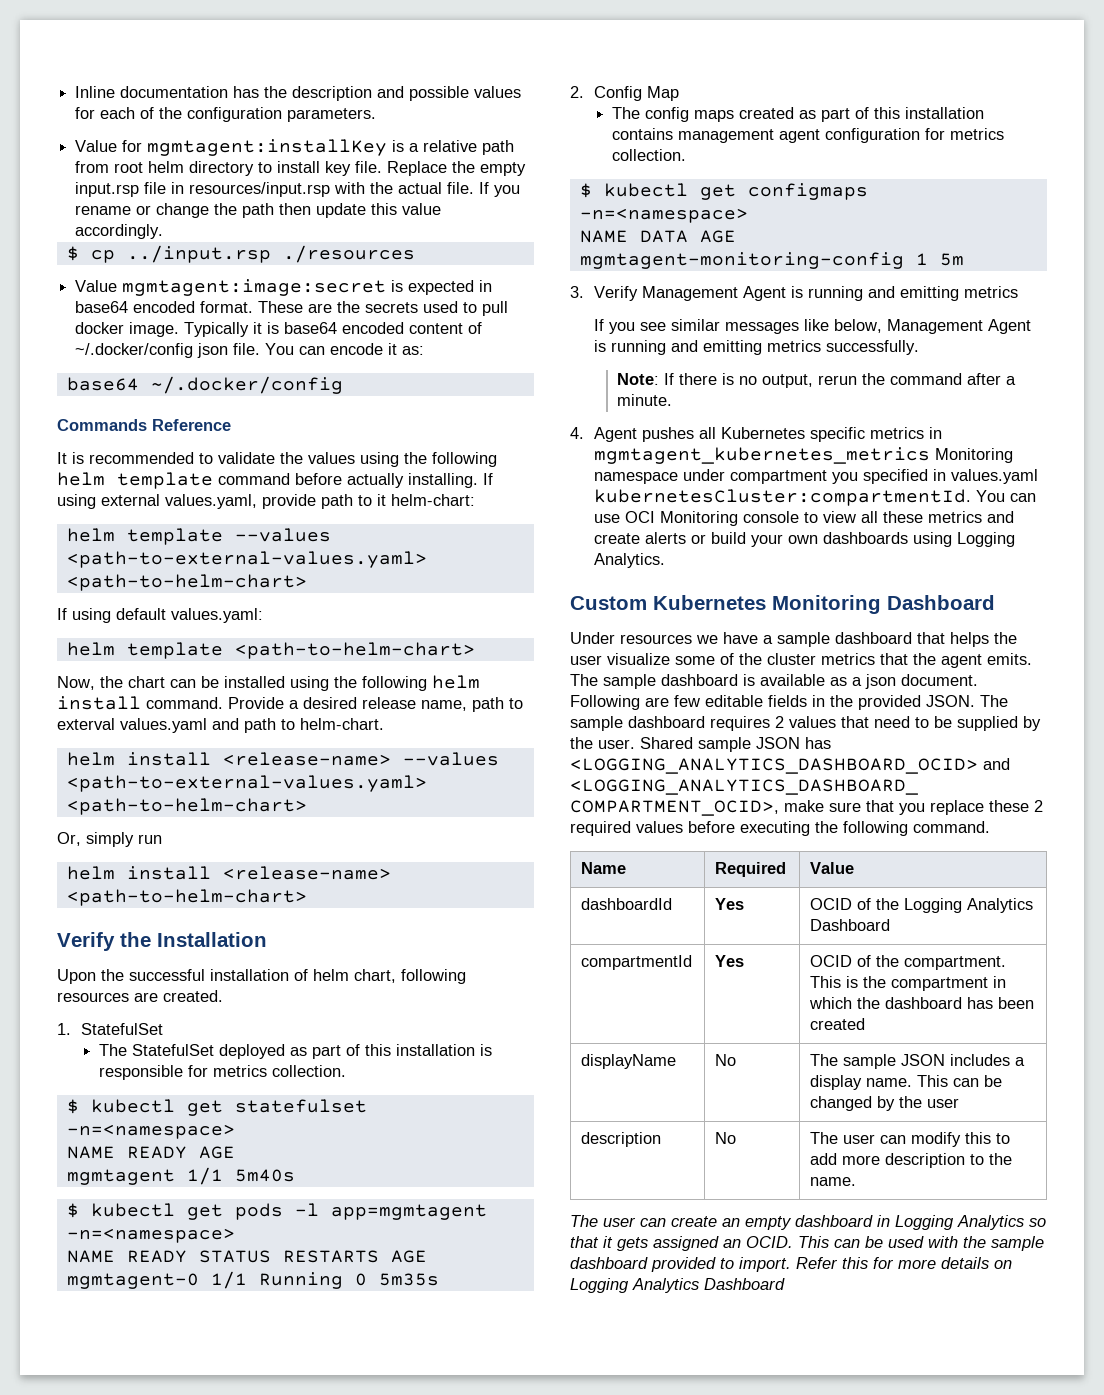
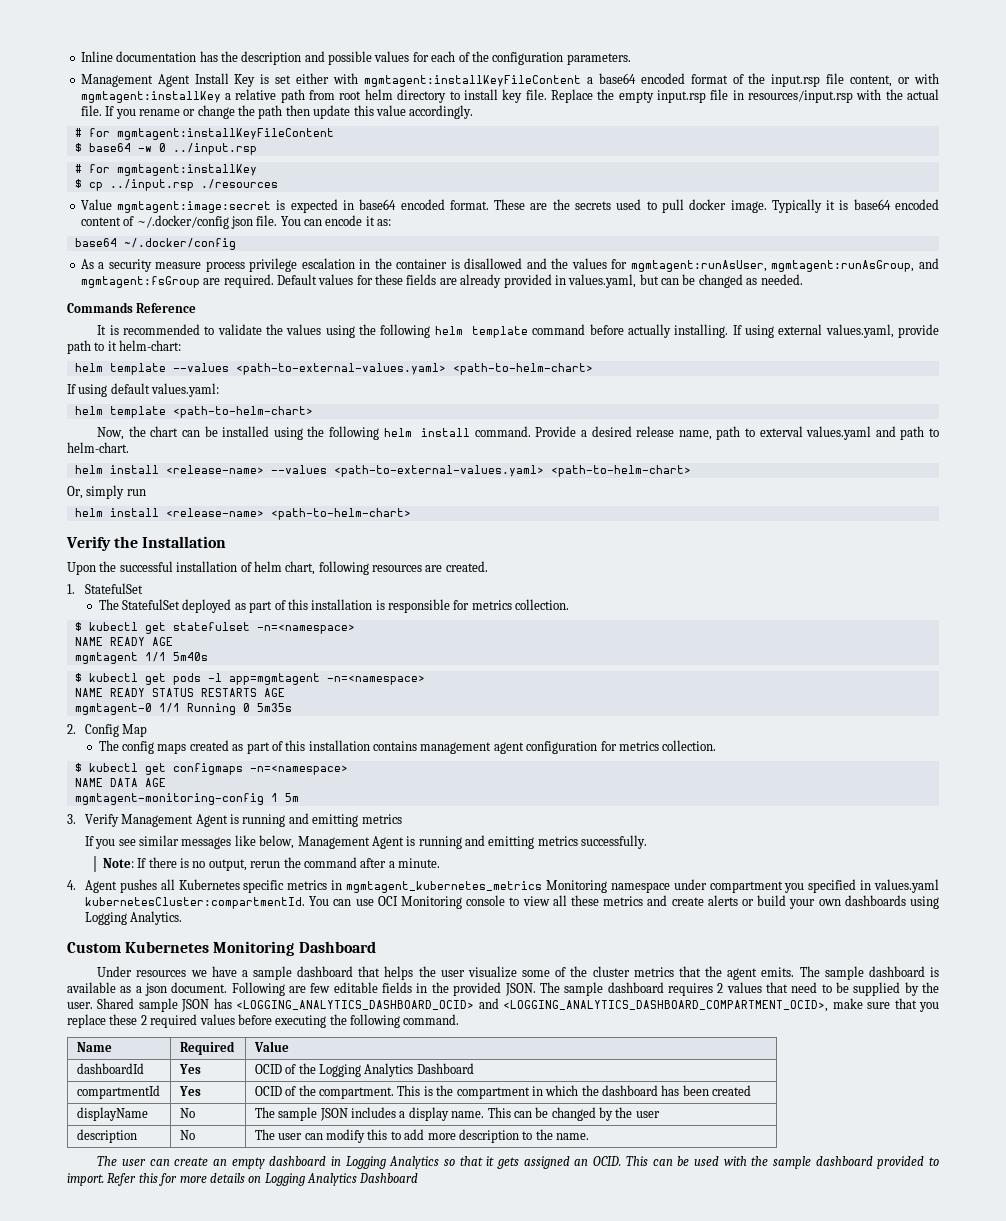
[75,139,405,156] Value for mgmtagent:installKey is -> [80,73,939,87] [80,91,221,103] Management Agent Install Key is set either with mgmtagent:installKeyFileContent a base64 encoded format of the input.rsp file content, or with mgmtagent:installKey
(164, 231) none -> [74,128,334,140] [74,143,257,155] [74,164,257,176] // # for mgmtagent:installKeyFileContent // $ base64 -w 0 ../input.rsp // # for mgmtagent:installKey
(343, 385) none -> [80,258,940,272] [80,274,803,288] // As a security measure process privilege escalation in the container is disallowed and the values for mgmtagent:runAsUser, mgmtagent:runAsGroup, and mgmtagent:fsGroup are required. Default values for these fields are already provided in values.yaml, but can be changed as needed.

